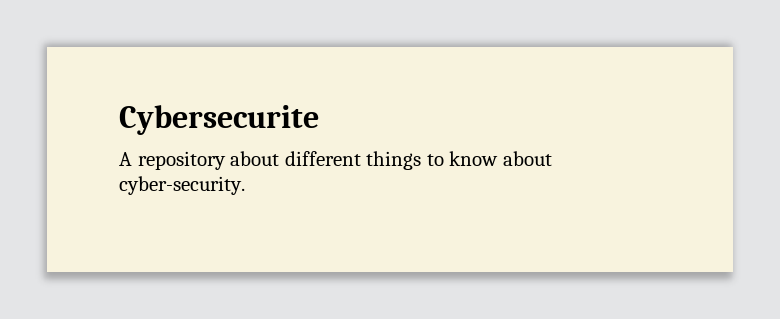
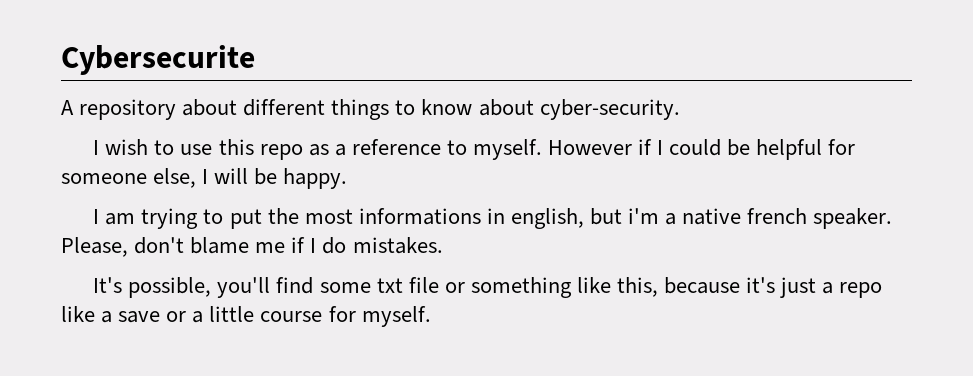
(245, 185) none -> [93,139,856,160] [61,168,348,189] [93,208,893,229] [61,237,443,257] [93,277,883,298] [61,306,431,327] // I wish to use this repo as a reference to myself. However if I could be helpful for someone else, I will be happy. // I am trying to put the most informations in english, but i'm a native french speaker. Please, don't blame me if I do mistakes. // It's possible, you'll find some txt file or something like this, because it's just a repo like a save or a little course for myself.

